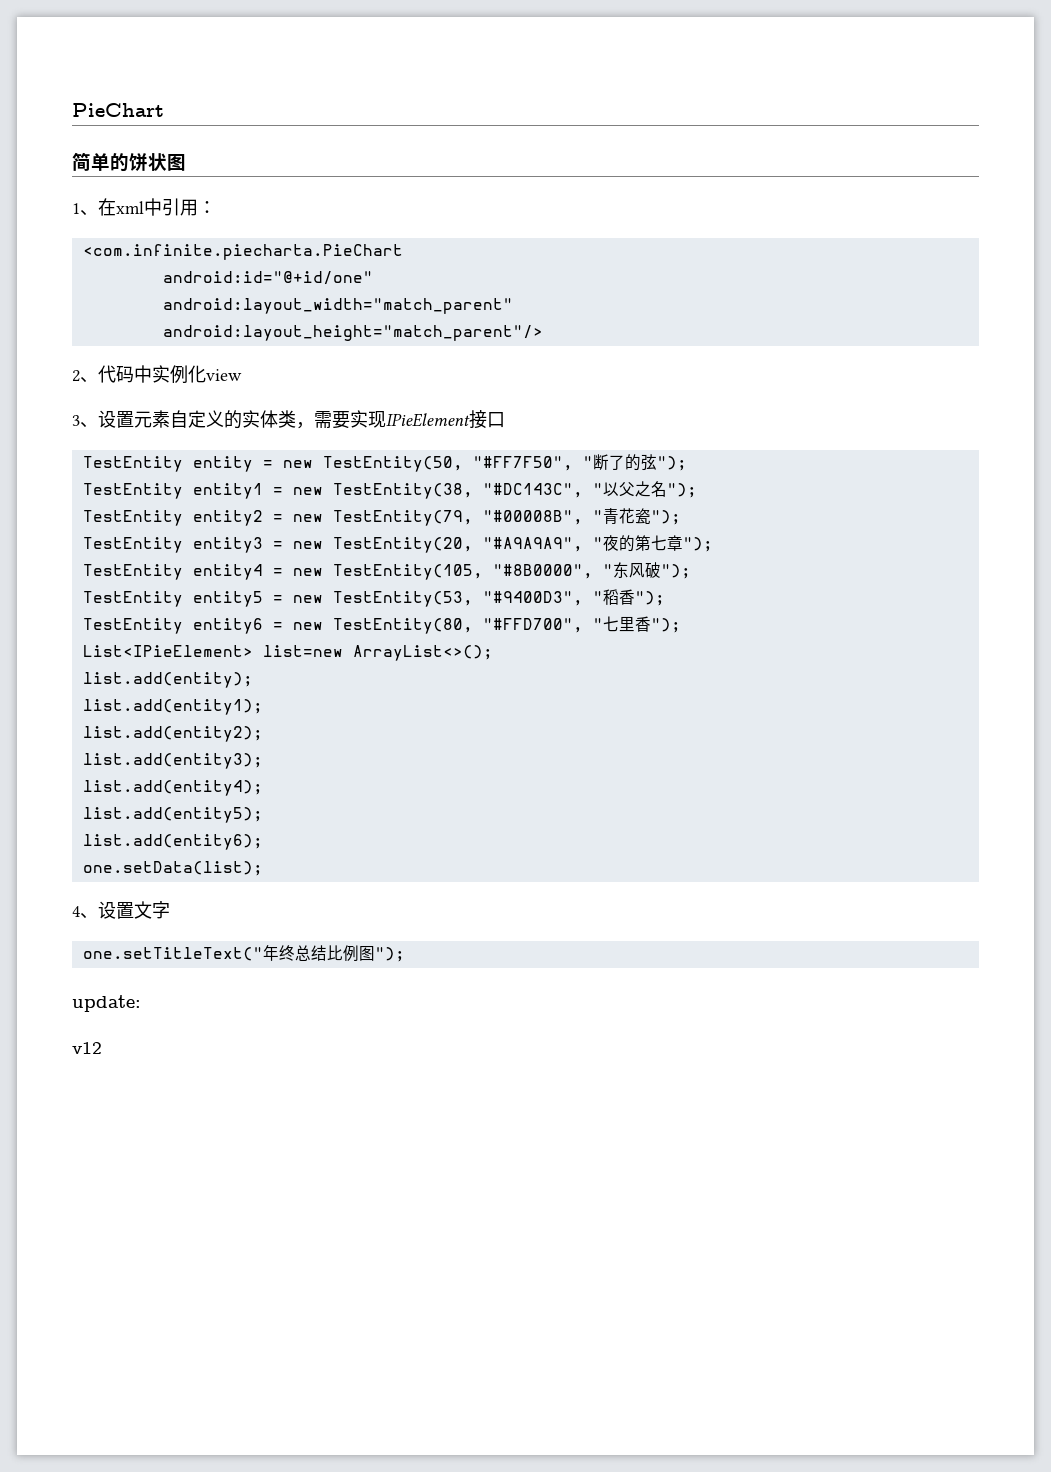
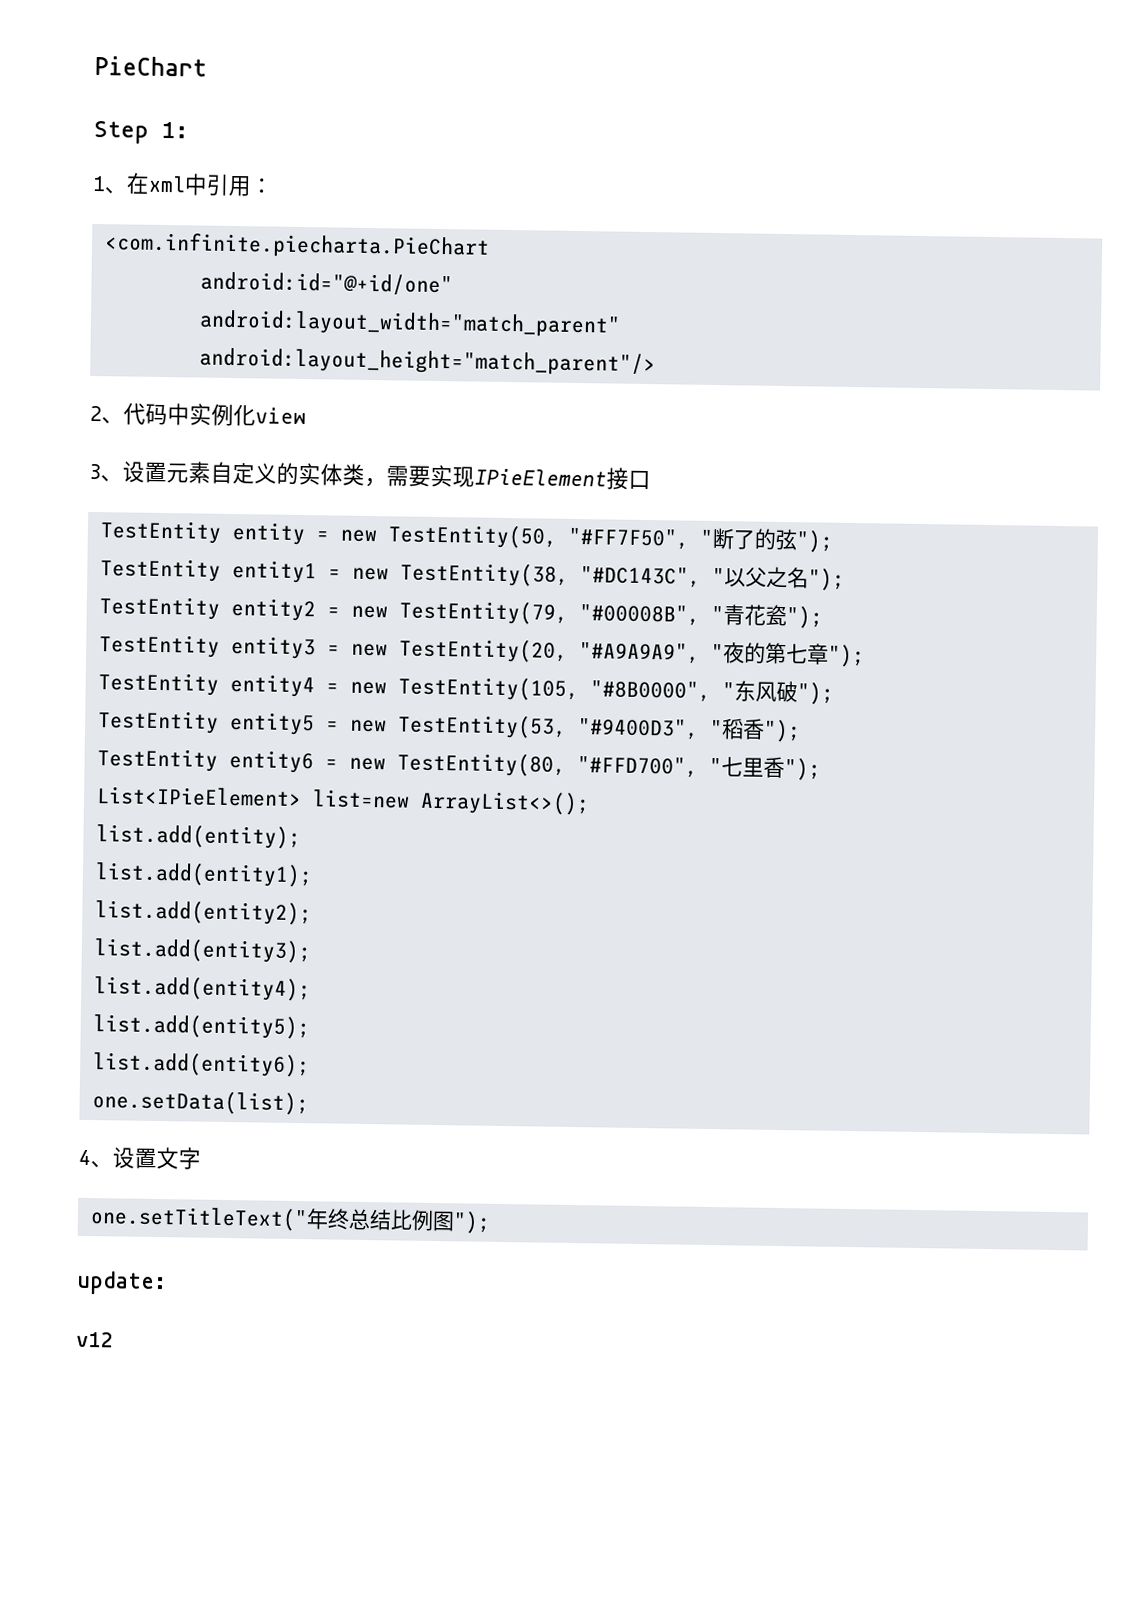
[72,152,186,172] 简单的饼状图 -> [93,120,189,144] Step 1:

